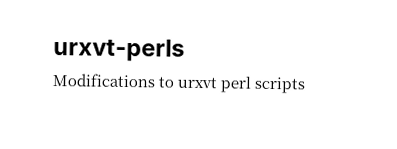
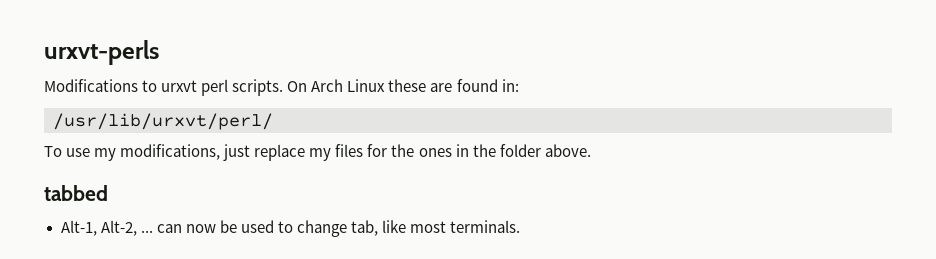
[254,76,306,94] scripts -> [232,79,519,96] [53,113,273,130] [44,144,591,161] [44,185,108,201] [60,220,521,237] scripts. On Arch Linux these are found in: // /usr/lib/urxvt/perl/ // To use my modifications, just replace my files for the ones in the folder above. // tabbed // Alt-1, Alt-2, ... can now be used to change tab, like most terminals.

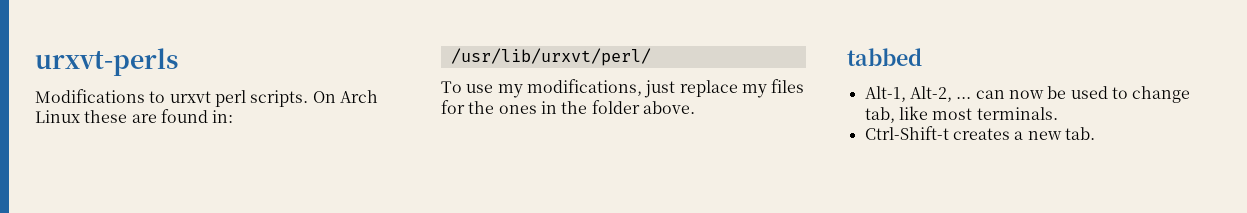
(521, 226) none -> [864,126,1095,140] // Ctrl-Shift-t creates a new tab.

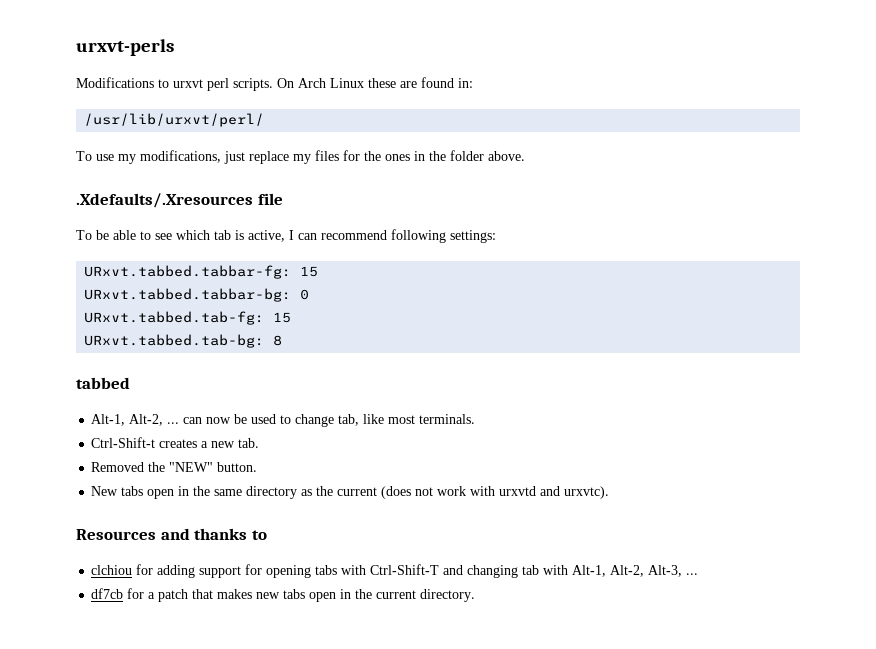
(695, 107) none -> [76,193,283,208] [76,229,496,243] [84,265,319,279] [84,288,310,302] [84,311,292,325] [84,334,283,348] // .Xdefaults/.Xresources file // To be able to see which tab is active, I can recommend following settings: // URxvt.tabbed.tabbar-fg: 15 // URxvt.tabbed.tabbar-bg: 0 // URxvt.tabbed.tab-fg: 15 // URxvt.tabbed.tab-bg: 8
(1095, 133) none -> [91,462,258,472] [91,486,610,499] [76,528,267,540] [91,564,699,578] [91,588,476,602] // Removed the "NEW" button. // New tabs open in the same directory as the current (does not work with urxvtd and urxvtc). // Resources and thanks to // clchiou for adding support for opening tabs with Ctrl-Shift-T and changing tab with Alt-1, Alt-2, Alt-3, ... // df7cb for a patch that makes new tabs open in the current directory.

